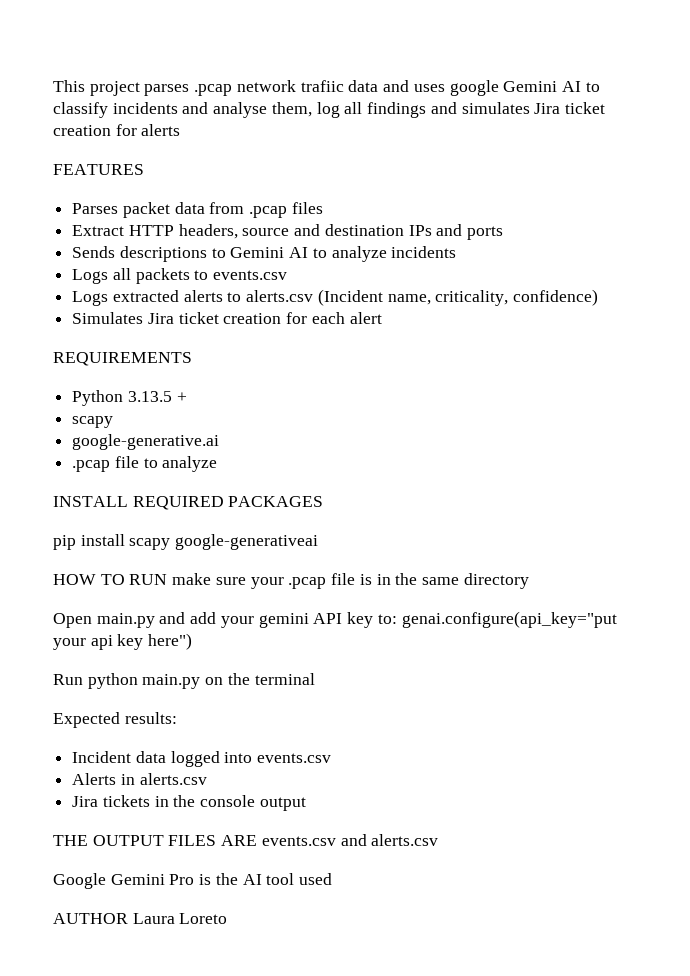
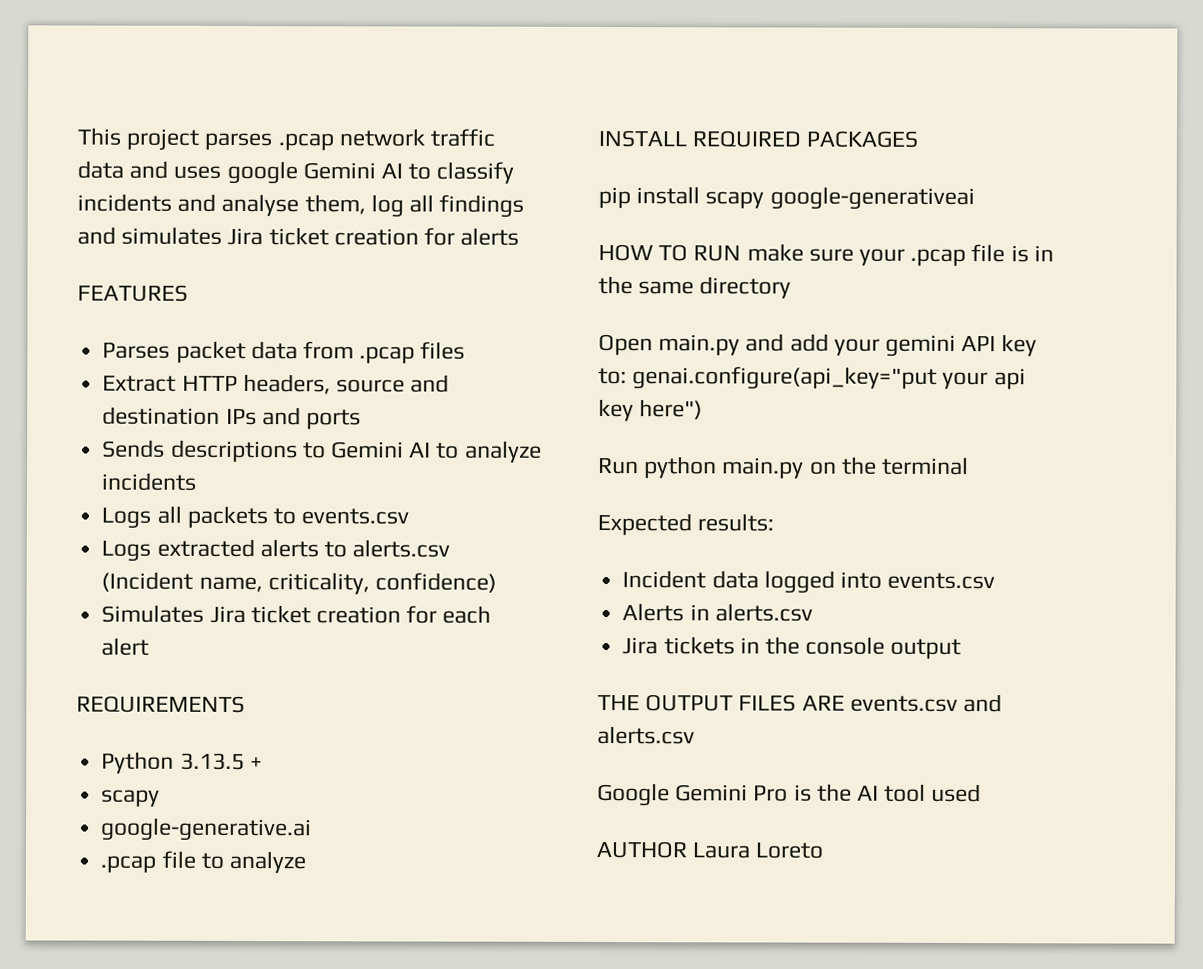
[300,80,344,92] trafiic -> [430,128,496,147] traffic

